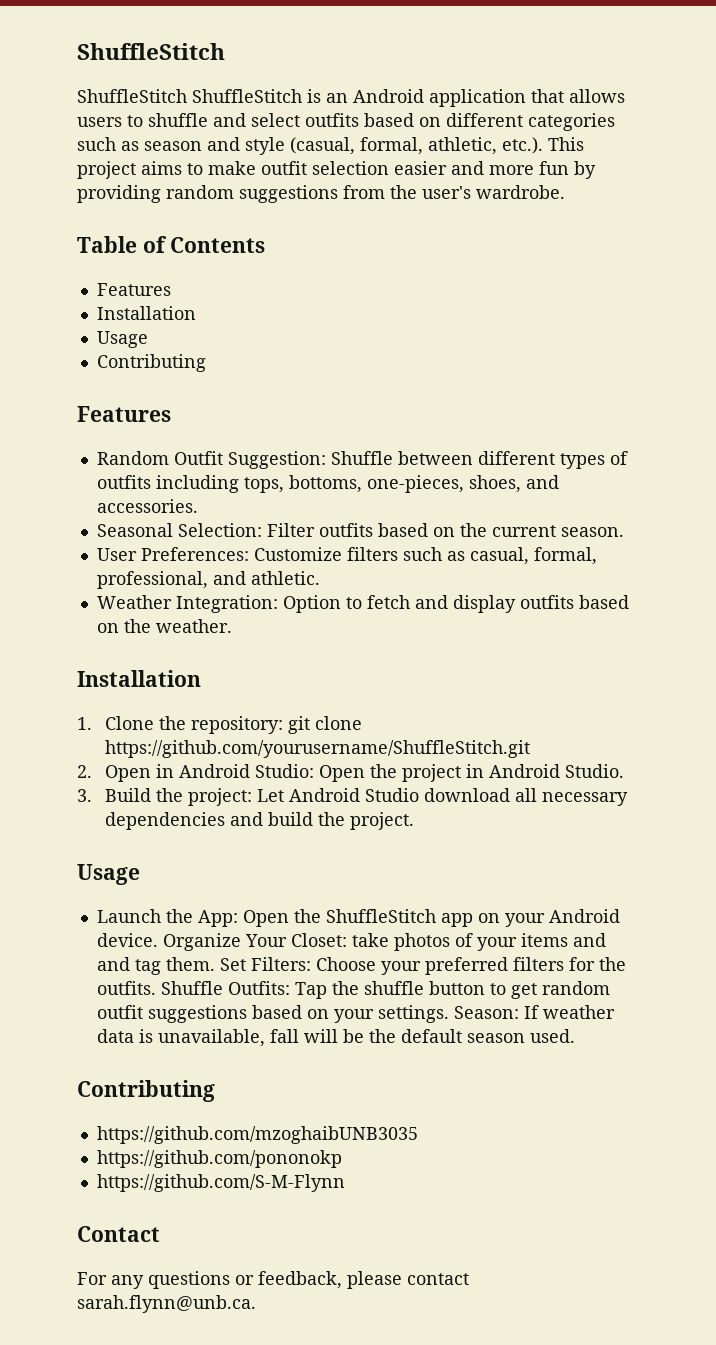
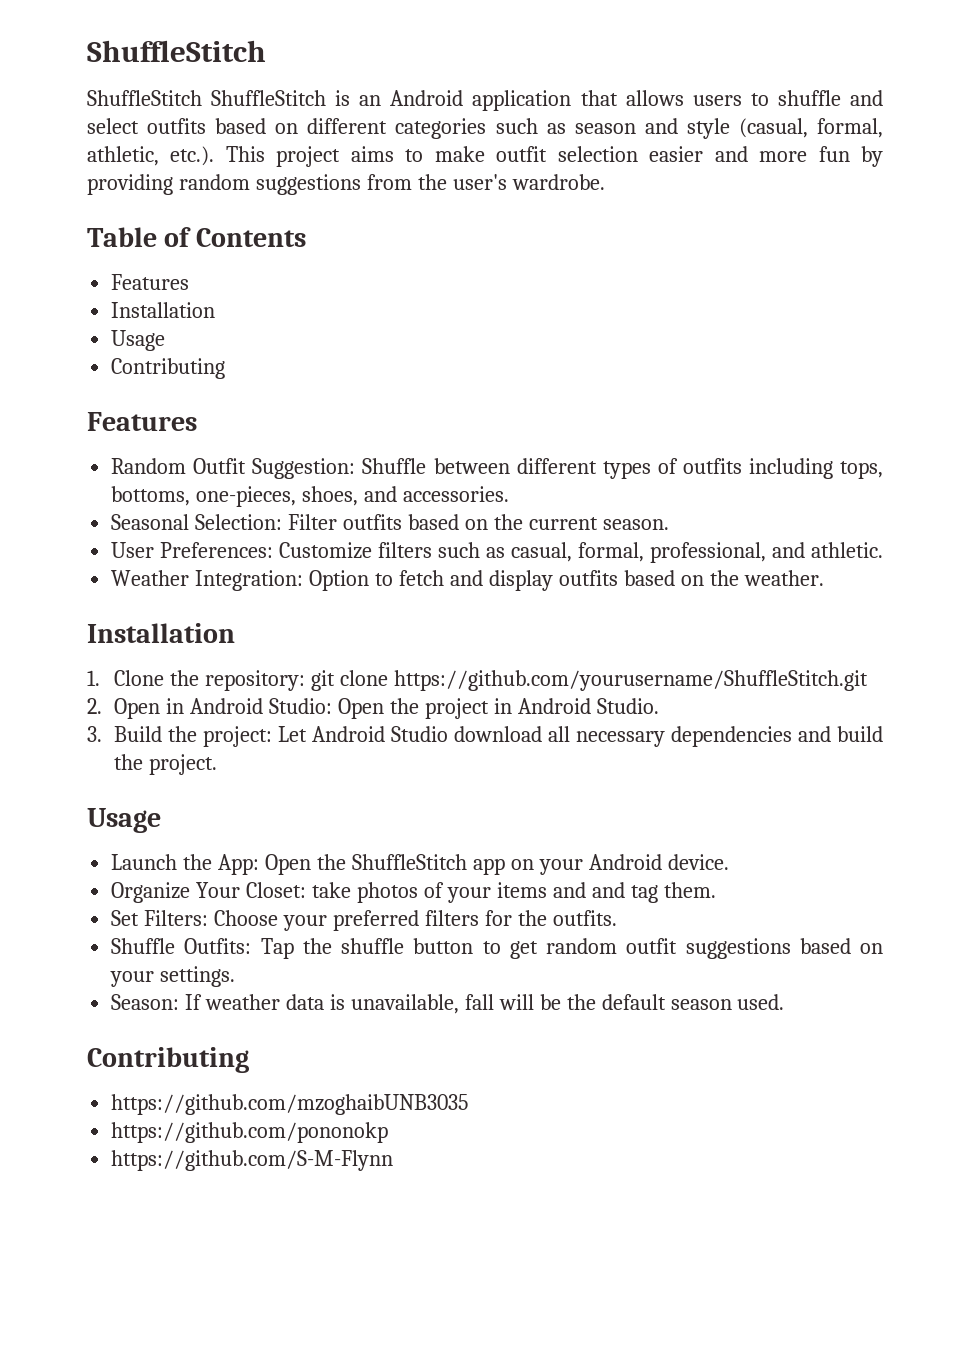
(158, 940) none -> (729, 862) //
(215, 964) none -> (716, 890) //
(156, 988) none -> (617, 918) //
(449, 1014) none -> (236, 976) //
[77,1226,160,1242] [77,1271,469,1289] [77,1295,256,1313] // Contact // For any questions or feedback, please contact sarah.flynn@unb.ca. -> (394, 1160) none

